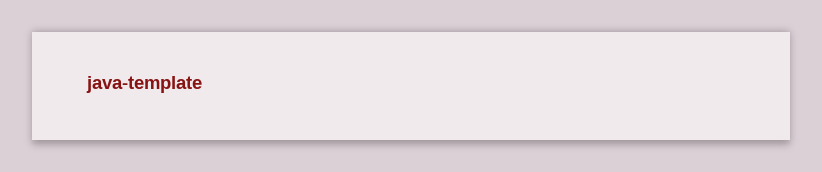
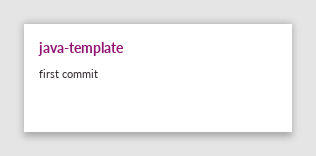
(202, 84) none -> [39,69,98,78] // first commit

